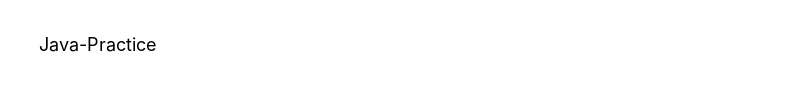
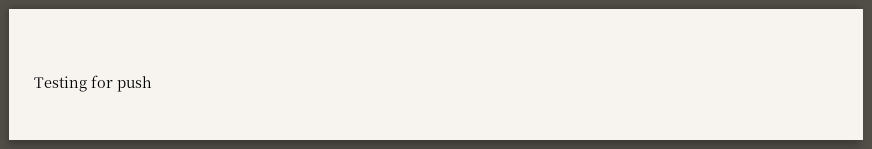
[39,37,157,52] Java-Practice -> [34,75,152,92] Testing for push

